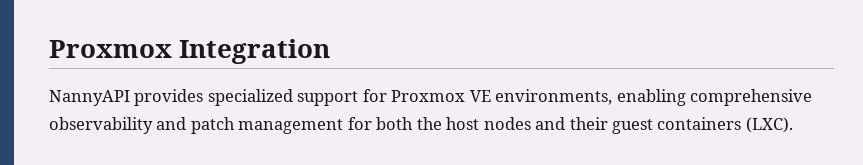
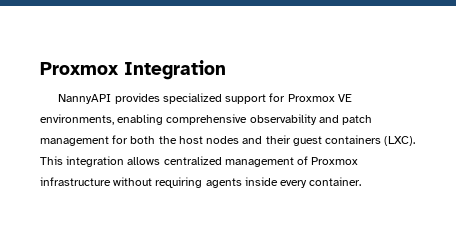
(793, 125) none -> [40,156,359,167] [40,177,362,188] This integration allows centralized management of Proxmox infrastructure without requiring agents inside every container.

